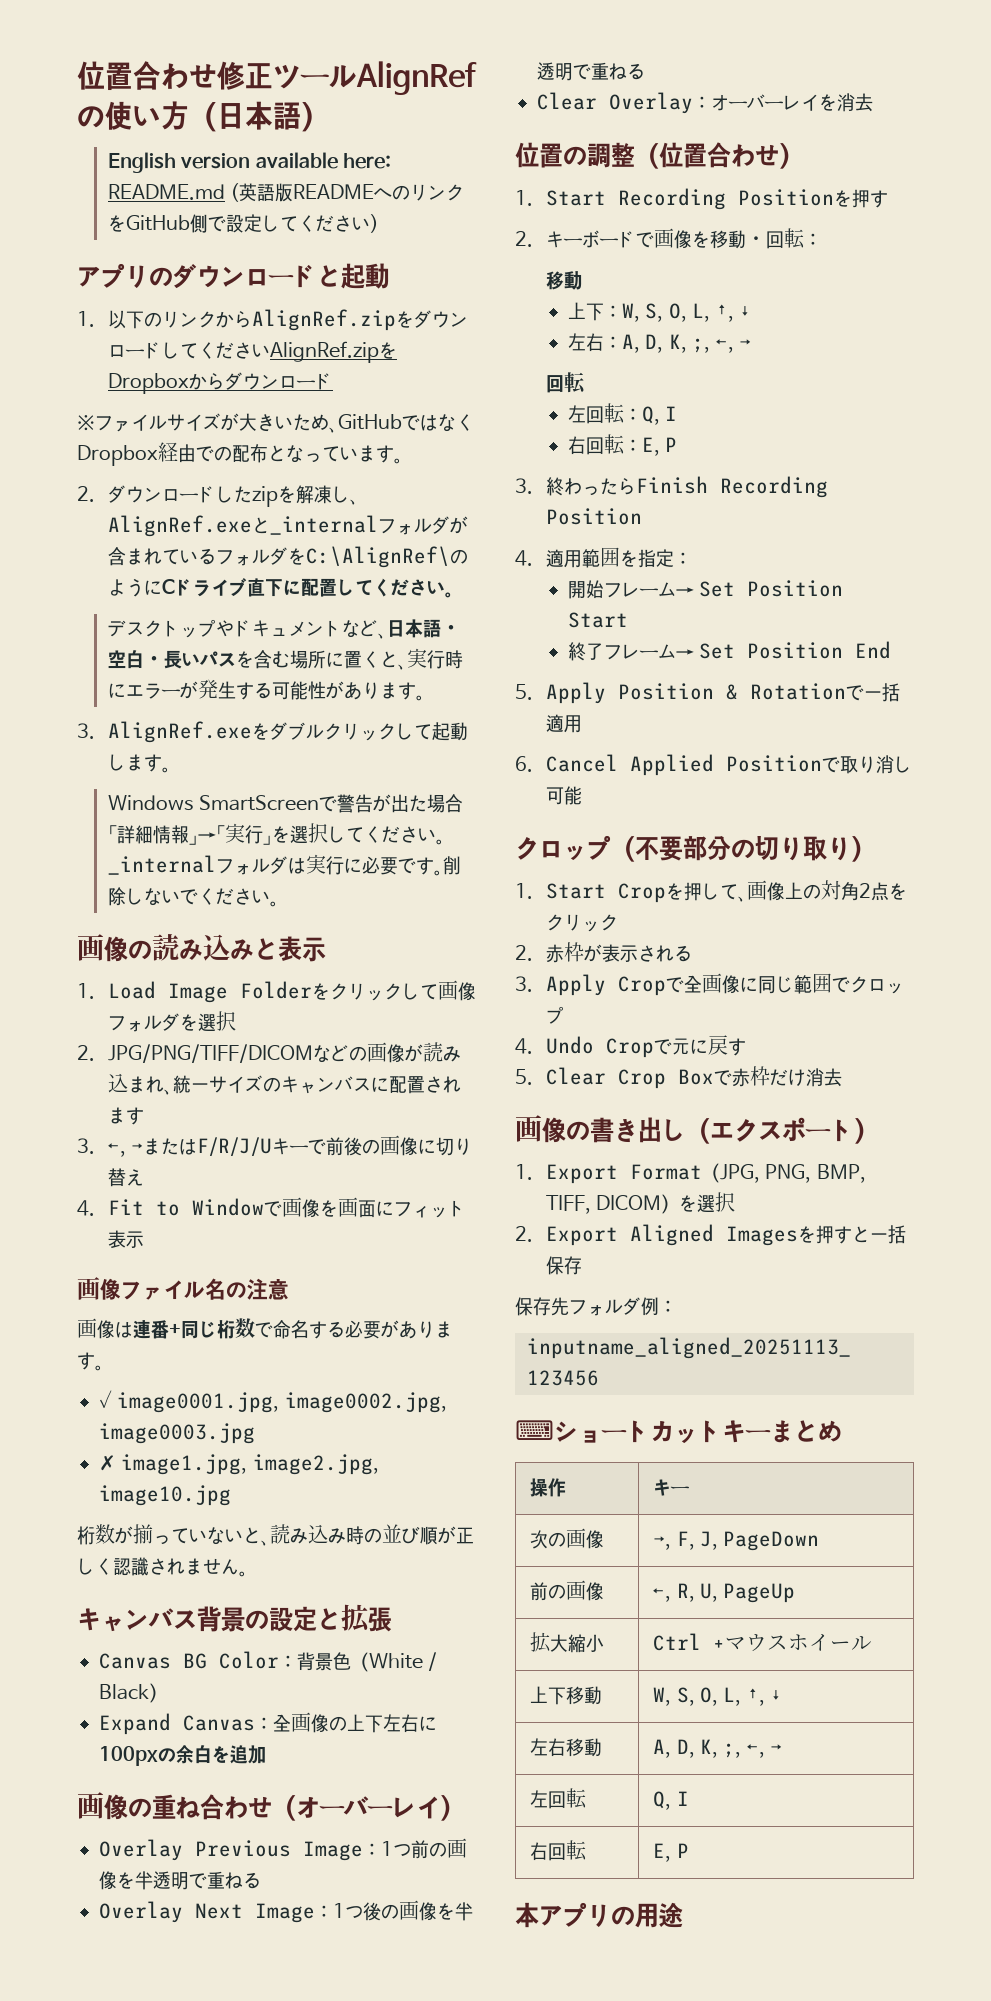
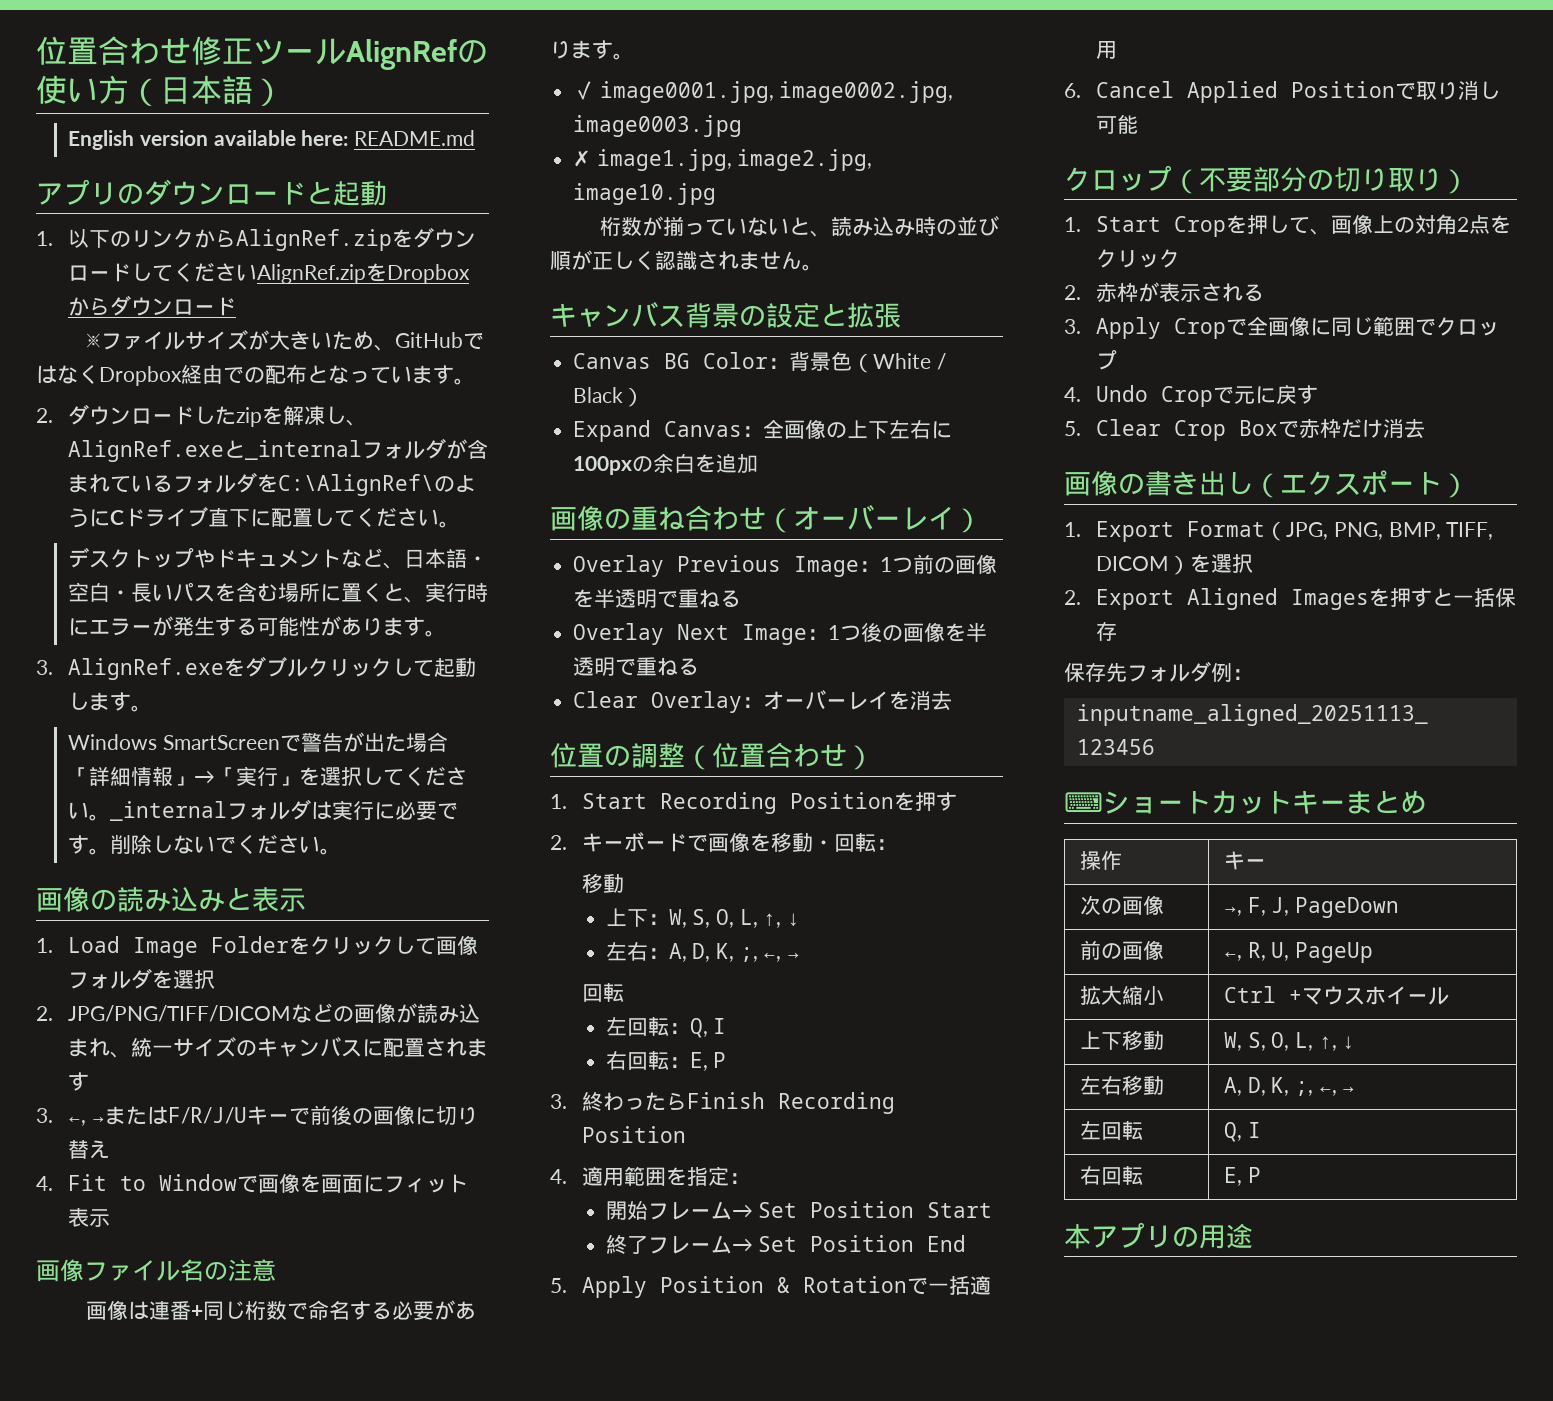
[230,183,465,202] [107,214,379,233] (英語版READMEへのリンクをGitHub側で設定してください) -> (476, 138) none

